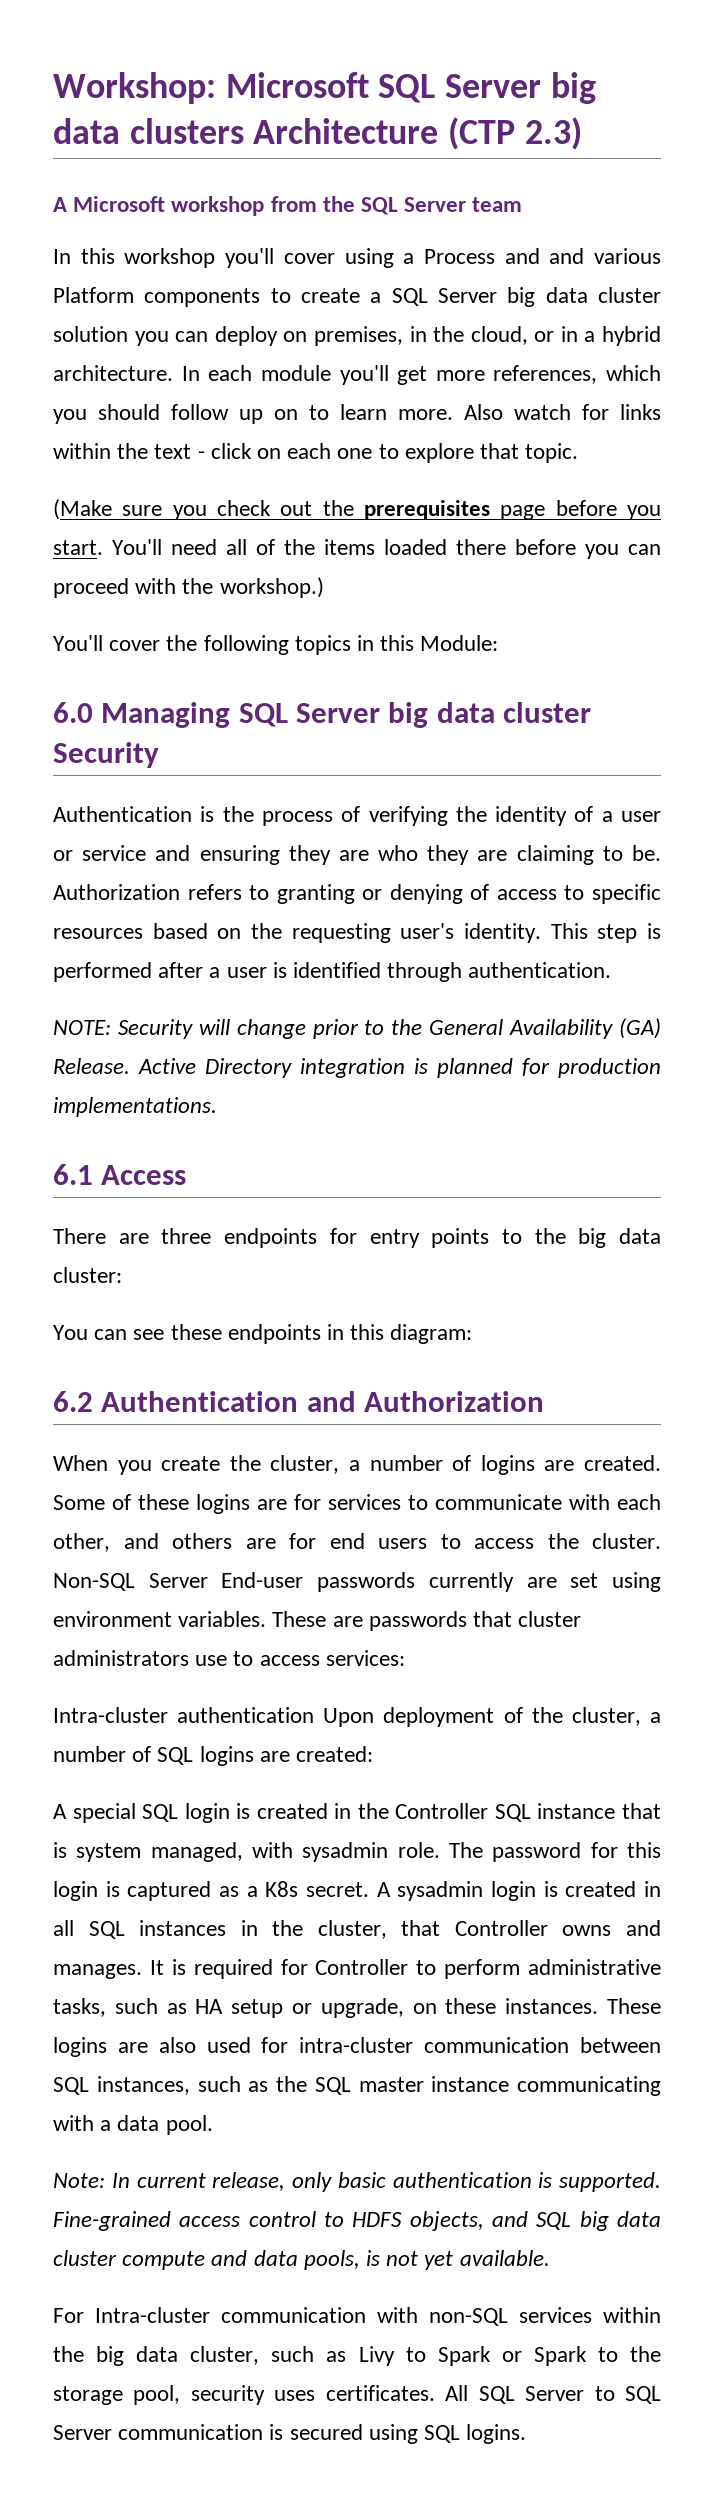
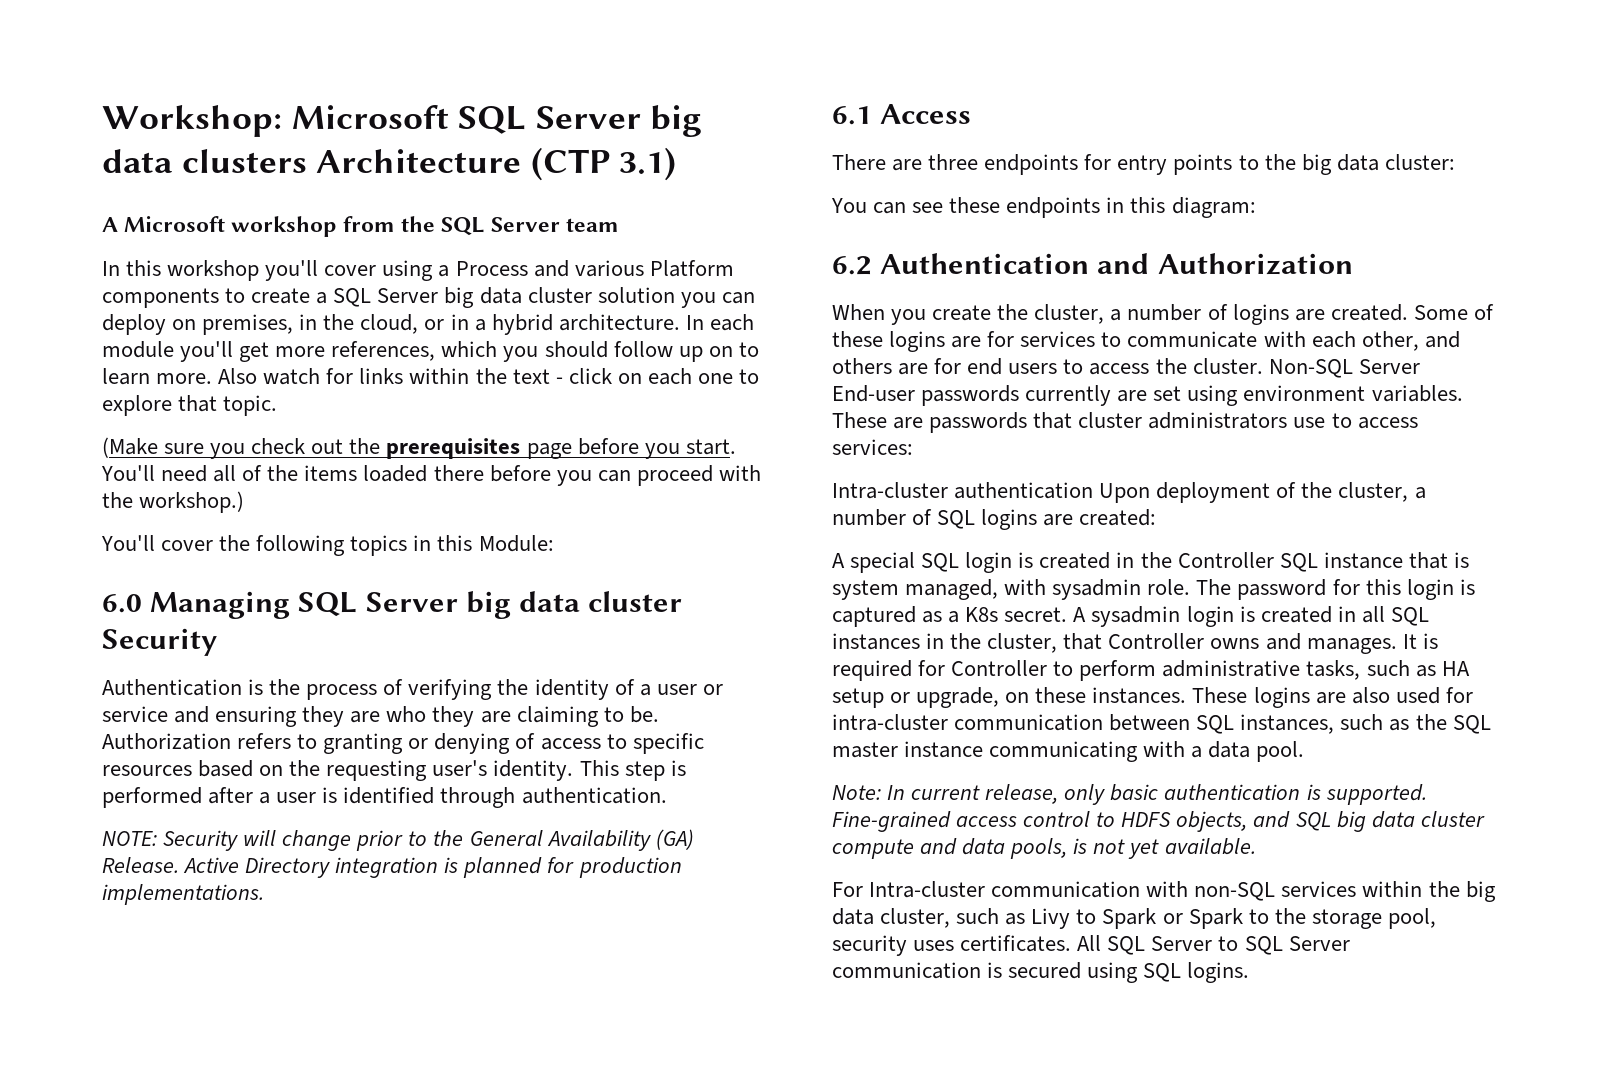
[524,117,582,150] 2.3) -> [619,147,677,181] 3.1)
[549,248,585,264] and -> (569, 268) none

